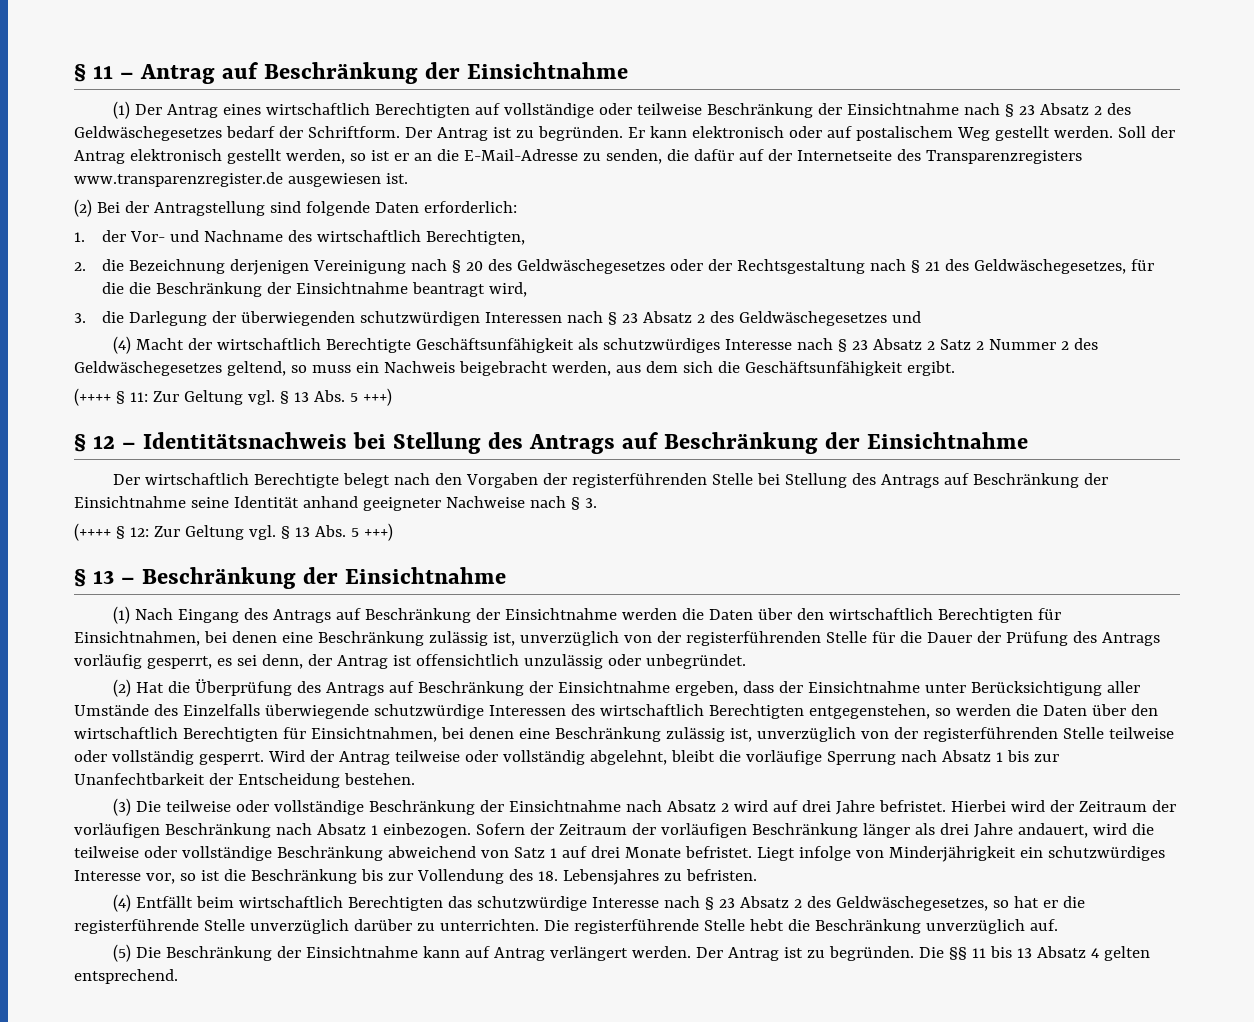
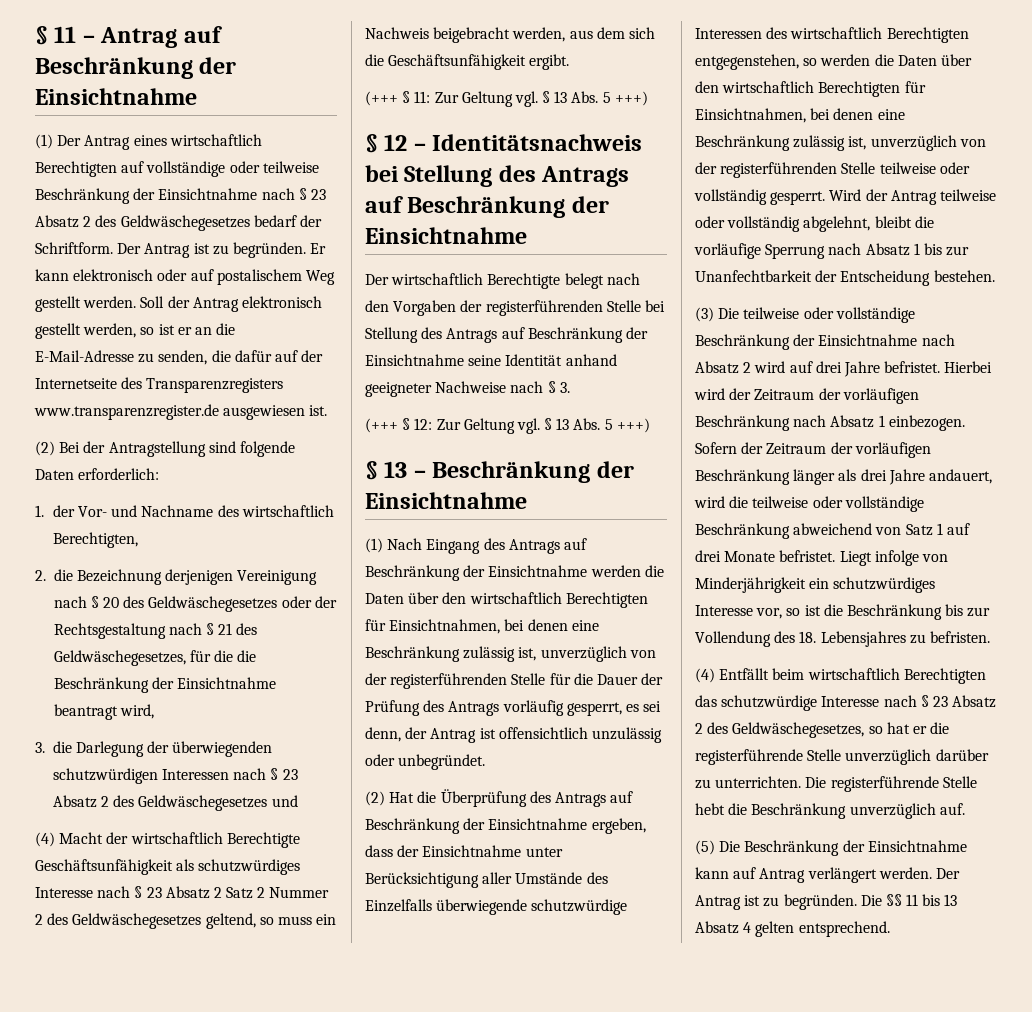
[74,388,111,406] (++++ -> [365,91,398,106] (+++
[74,523,111,541] (++++ -> [365,418,398,433] (+++

